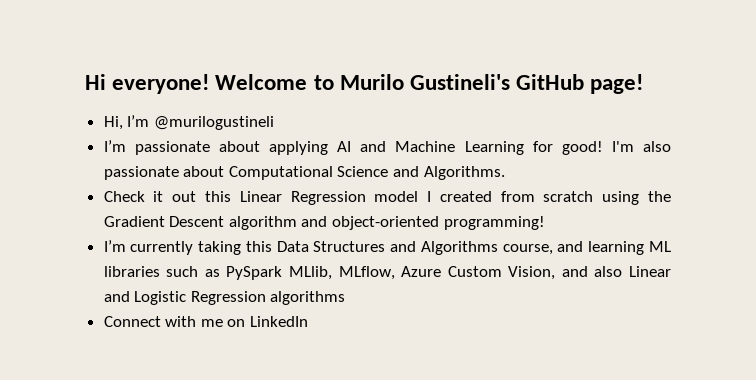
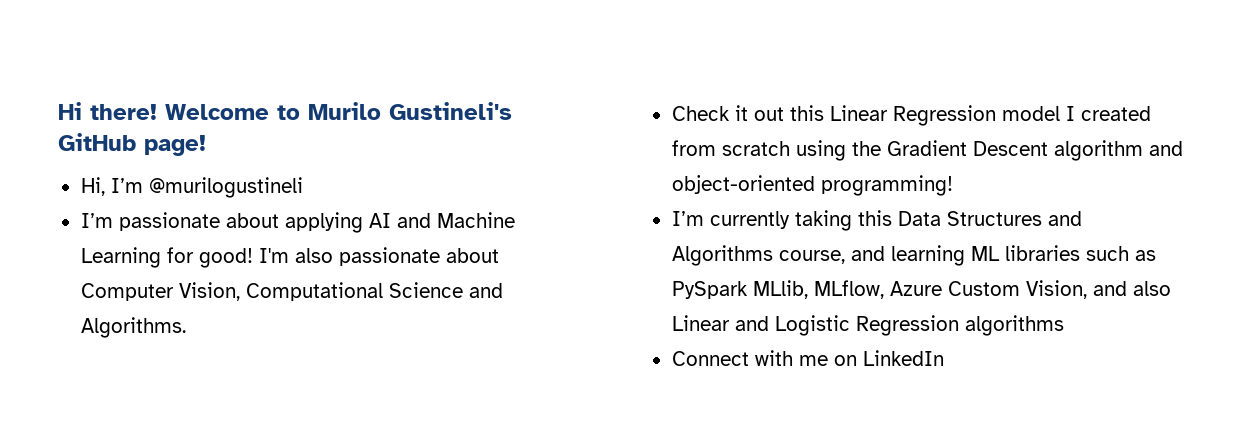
[112,74,210,94] everyone! -> [90,104,157,120] there!
(225, 171) none -> [80,282,240,301] Computer Vision,

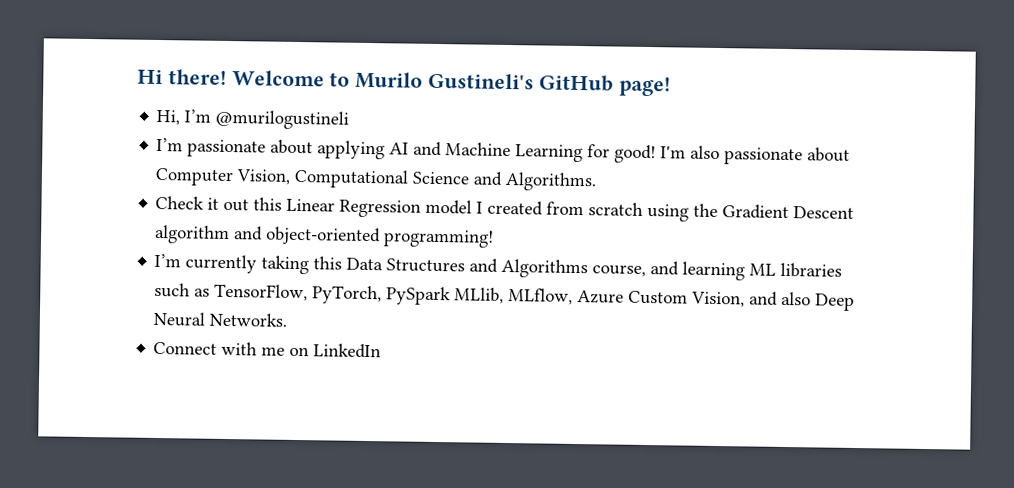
(1156, 255) none -> [214,283,383,305] TensorFlow, PyTorch,
[671,315,1064,336] Linear and Logistic Regression algorithms -> [815,293,856,311] [153,311,288,327] Deep Neural Networks.

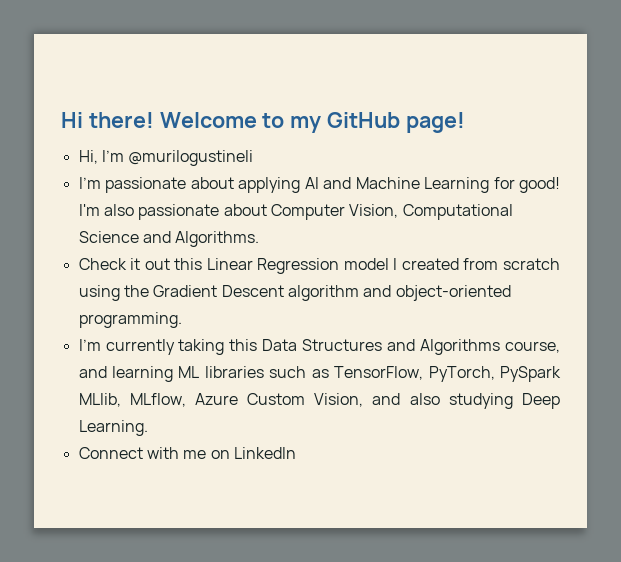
[355,71,535,90] Murilo Gustineli's -> [290,116,322,133] my
[383,229,495,248] programming! -> [78,312,182,328] programming.
[815,293,856,311] [153,311,288,327] Deep Neural Networks. -> [448,393,560,409] [78,420,148,436] studying Deep Learning.

